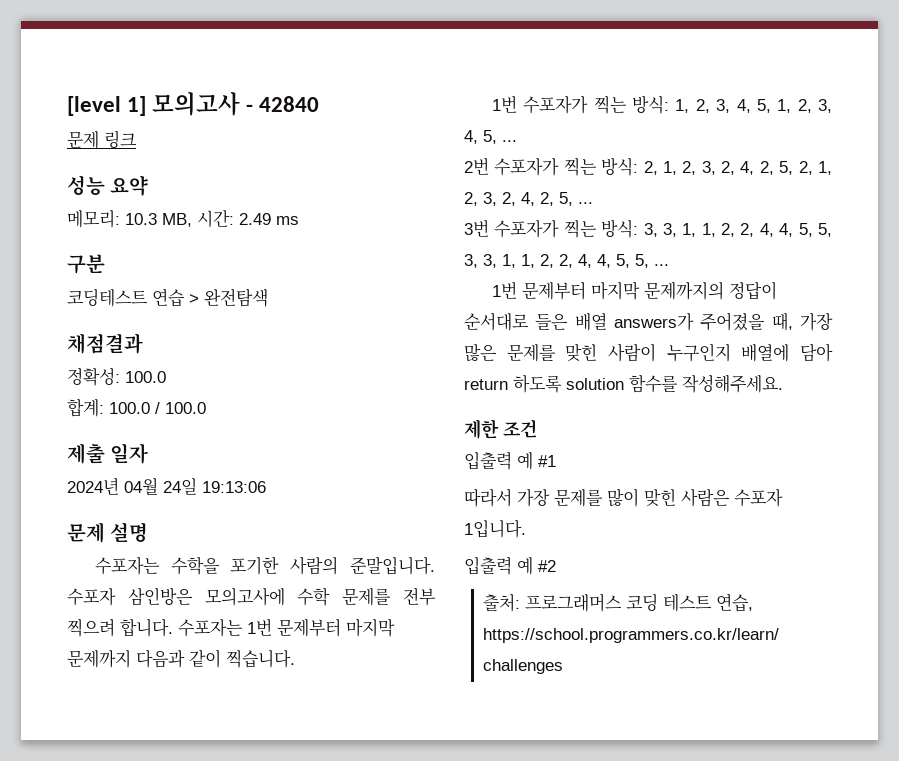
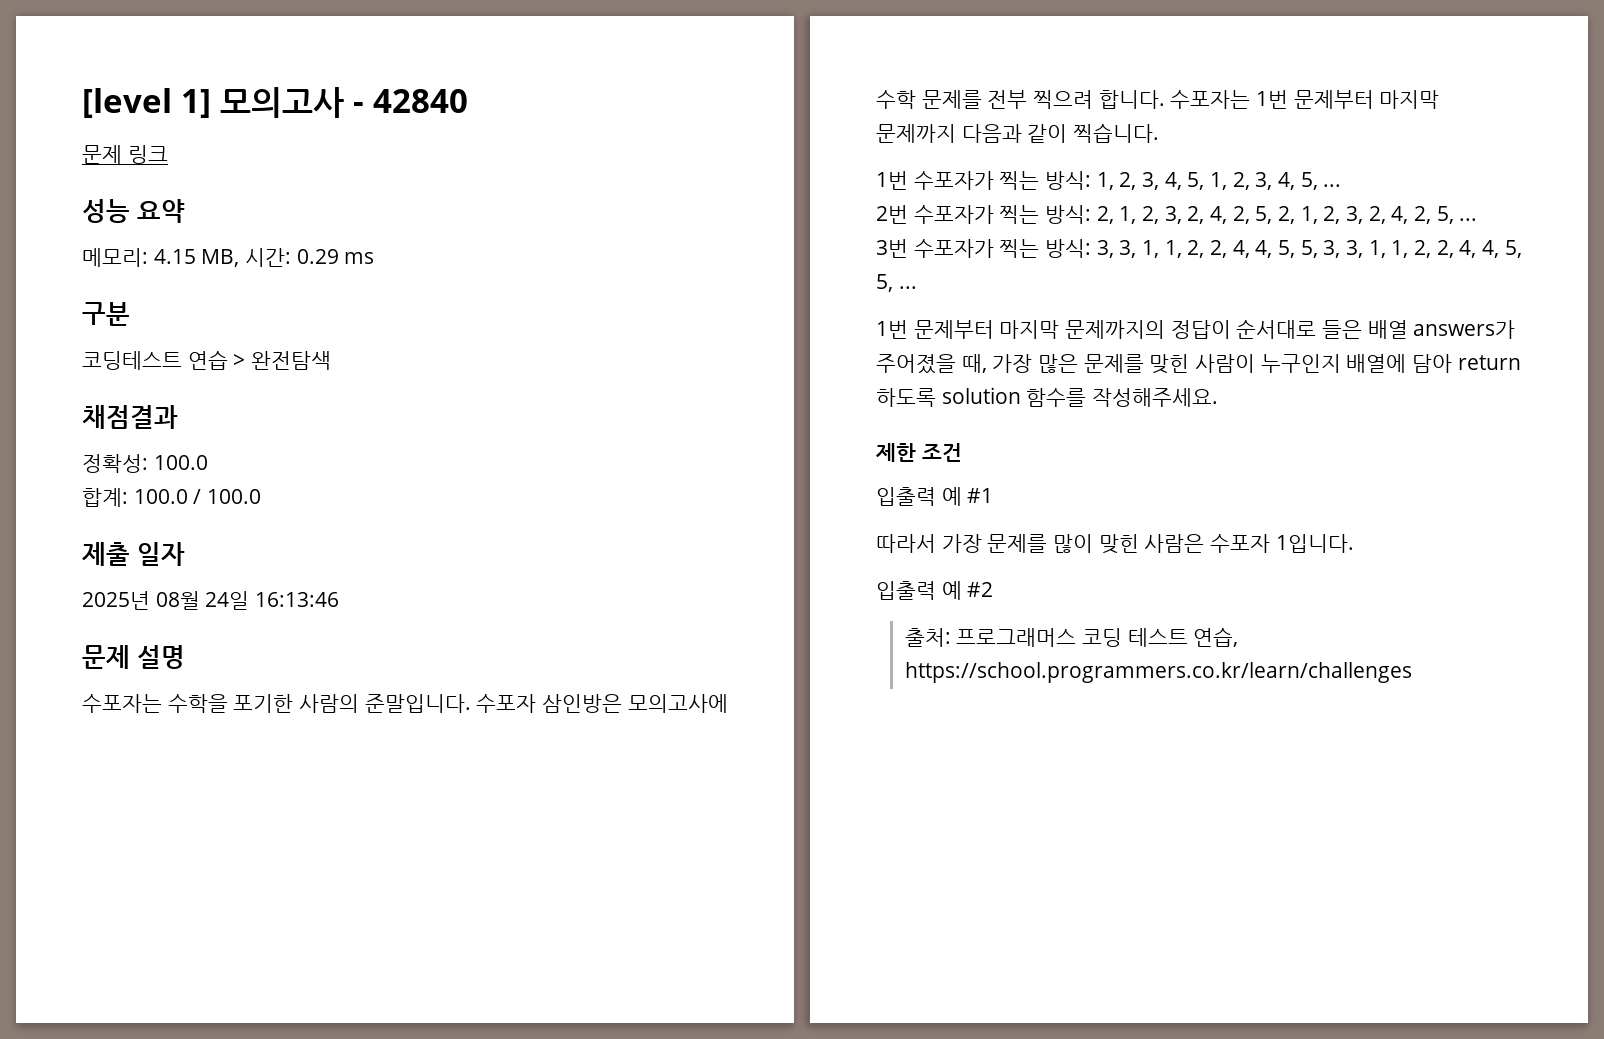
[125,213,157,225] 10.3 -> [153,249,196,264] 4.15
[239,213,271,225] 2.49 -> [296,249,339,264] 0.29
[67,478,266,495] 2024년 04월 24일 19:13:06 -> [82,591,340,610] 2025년 08월 24일 16:13:46

